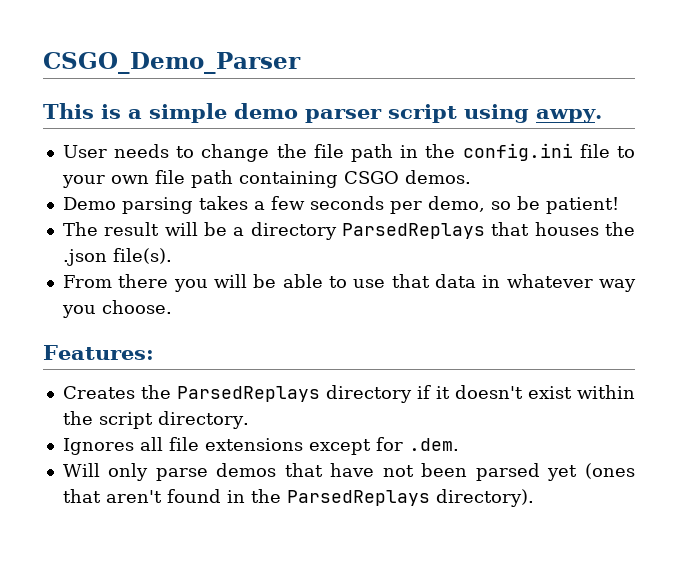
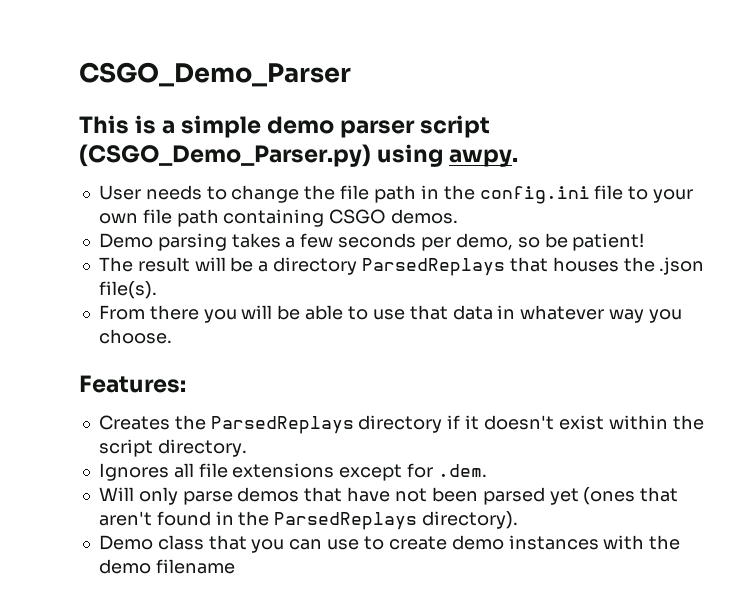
(457, 113) none -> [79,144,371,167] (CSGO_Demo_Parser.py)
(534, 498) none -> [98,535,681,553] [98,559,235,574] // Demo class that you can use to create demo instances with the demo filename

